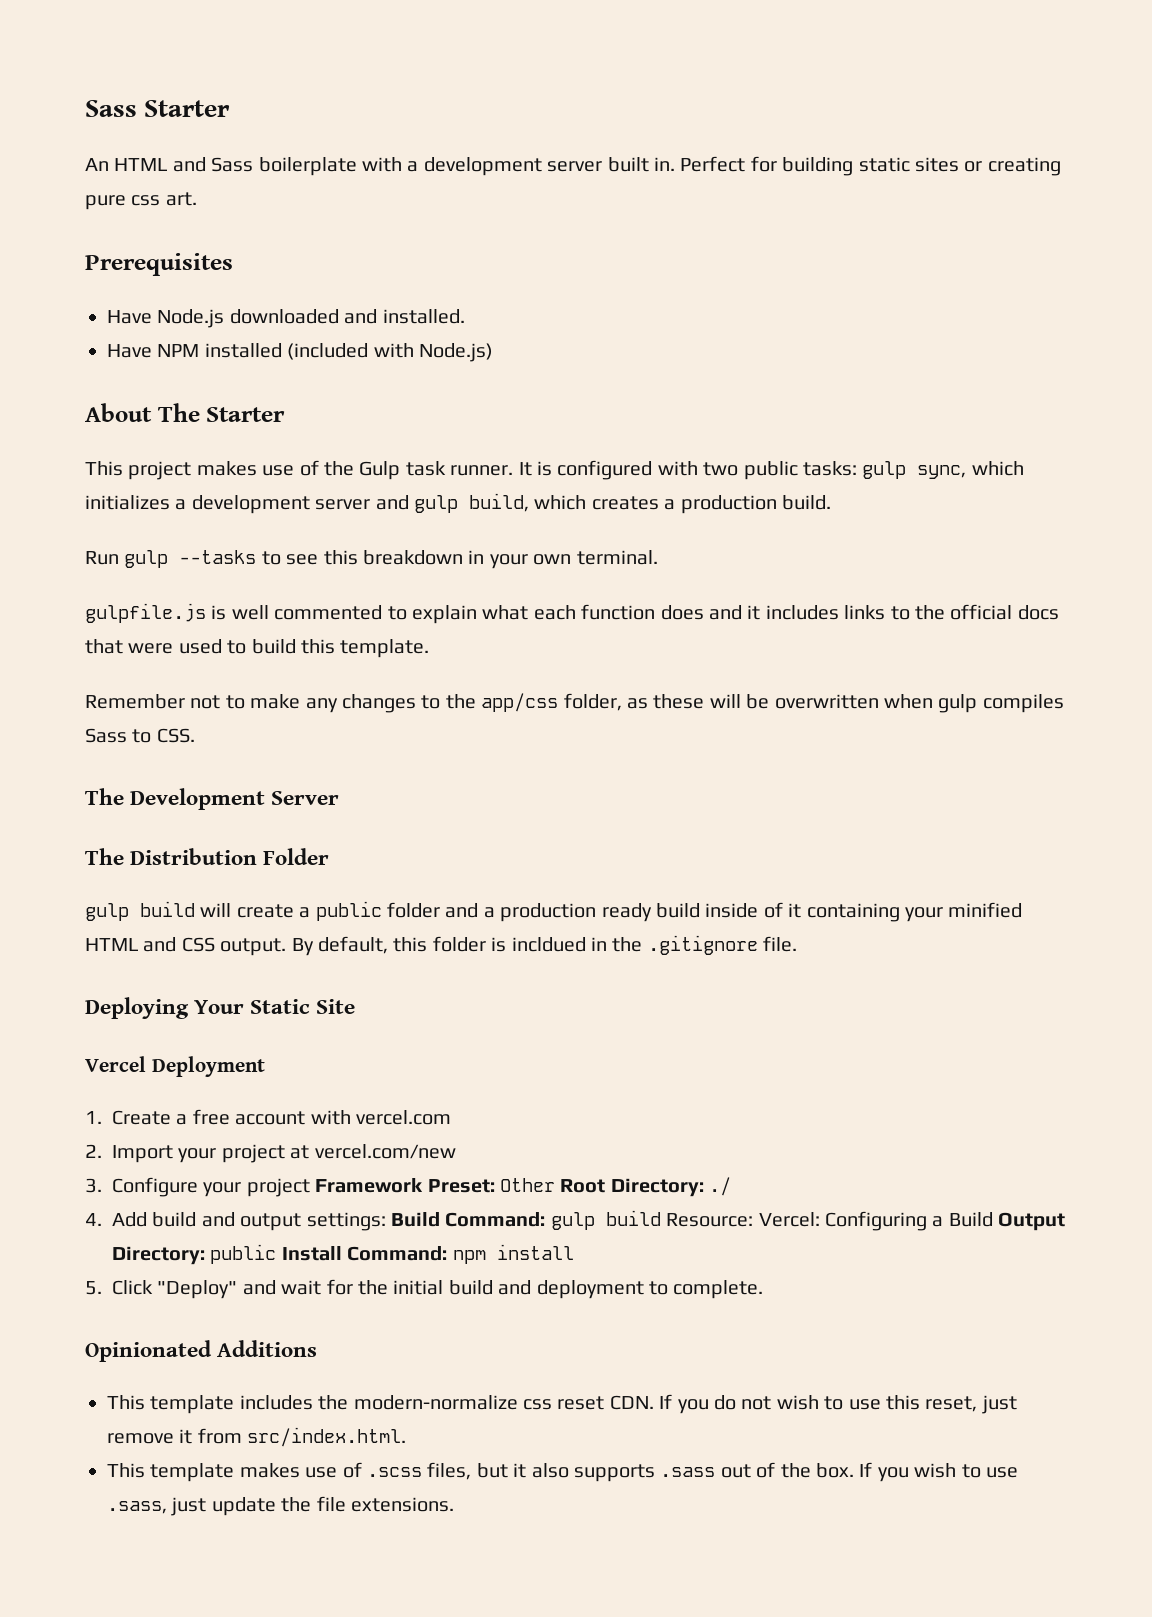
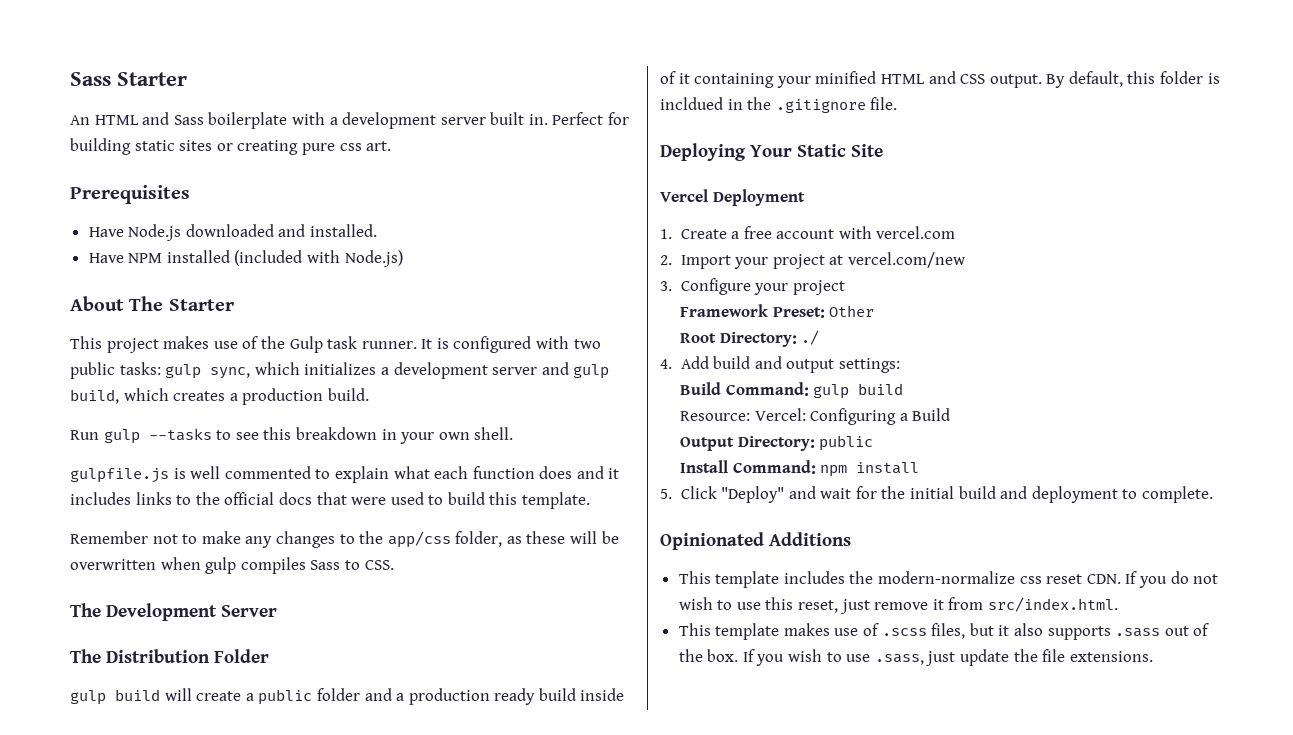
[576,550,658,565] terminal. -> [474,427,514,440] shell.
(310, 1187) none -> (845, 287) //
(555, 1185) none -> (875, 311) //
(386, 1221) none -> (900, 365) //
(661, 1218) none -> (904, 389) //
(993, 1219) none -> (951, 414) //
(277, 1254) none -> (874, 443) //

